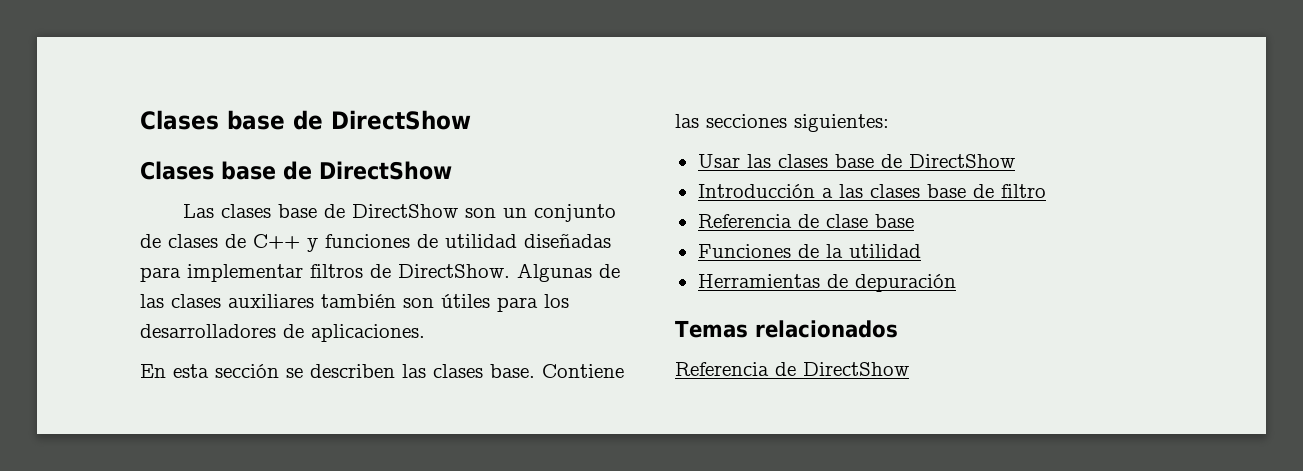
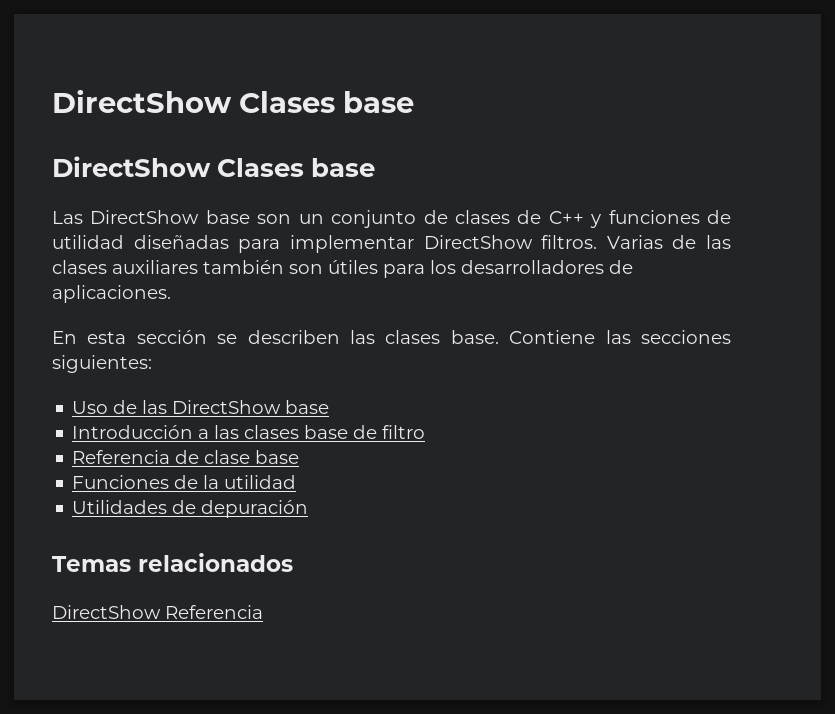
[140,110,471,130] [140,161,452,180] Clases base de DirectShow // Clases base de DirectShow -> [52,89,414,113] [52,156,376,177] DirectShow Clases base // DirectShow Clases base
[220,204,458,218] clases base de DirectShow -> [90,210,250,224] DirectShow base
[310,263,592,282] filtros de DirectShow. Algunas -> [423,235,663,249] DirectShow filtros. Varias
[697,154,1015,168] Usar las clases base de DirectShow -> [72,400,330,414] Uso de las DirectShow base
[697,274,820,288] Herramientas -> [72,500,168,514] Utilidades
[675,362,909,376] Referencia de DirectShow -> [52,605,263,619] DirectShow Referencia

